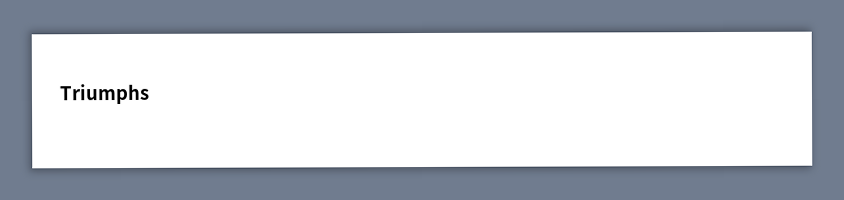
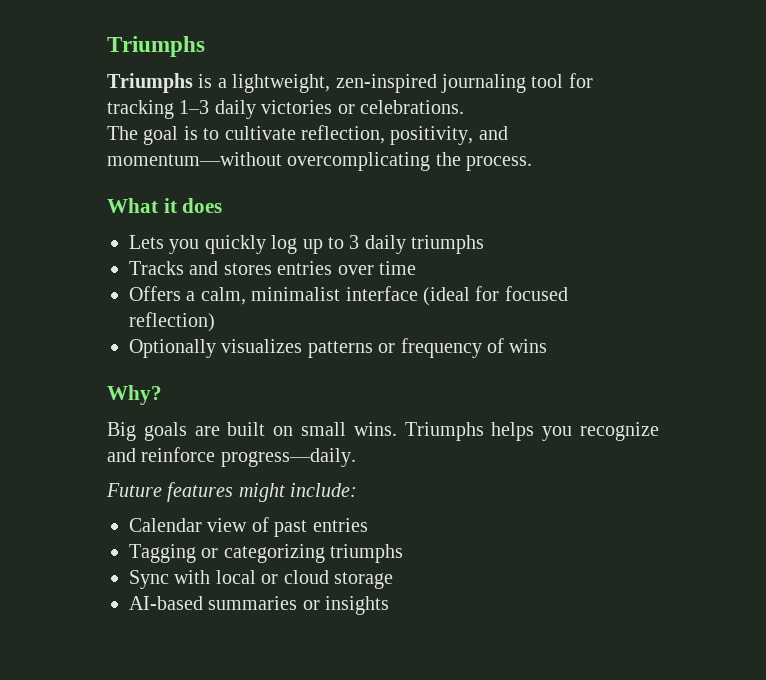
[59,83,150,105] Triumphs -> [107,36,205,57] [107,73,593,93] [107,100,464,119] [107,125,508,145] [107,152,533,171] [107,198,223,213] [129,235,485,254] [129,261,416,275] [129,286,568,306] [129,312,215,332] [129,338,548,358] [107,385,162,405] [107,422,659,441] [107,447,356,467] [106,482,358,502] [129,517,368,537] [129,544,404,563] [129,570,393,589] [129,596,390,615] Triumphs // Triumphs is a lightweight, zen-inspired journaling tool for tracking 1–3 daily victories or celebrations. // The goal is to cultivate reflection, positivity, and momentum—without overcomplicating the process. // What it does // Lets you quickly log up to 3 daily triumphs // Tracks and stores entries over time // Offers a calm, minimalist interface (ideal for focused reflection) // Optionally visualizes patterns or frequency of wins // Why? // Big goals are built on small wins. Triumphs helps you recognize and reinforce progress—daily. // Future features might include: // Calendar view of past entries // Tagging or categorizing triumphs // Sync with local or cloud storage // AI-based summaries or insights

